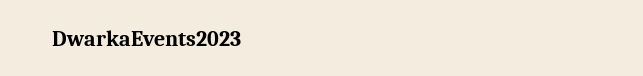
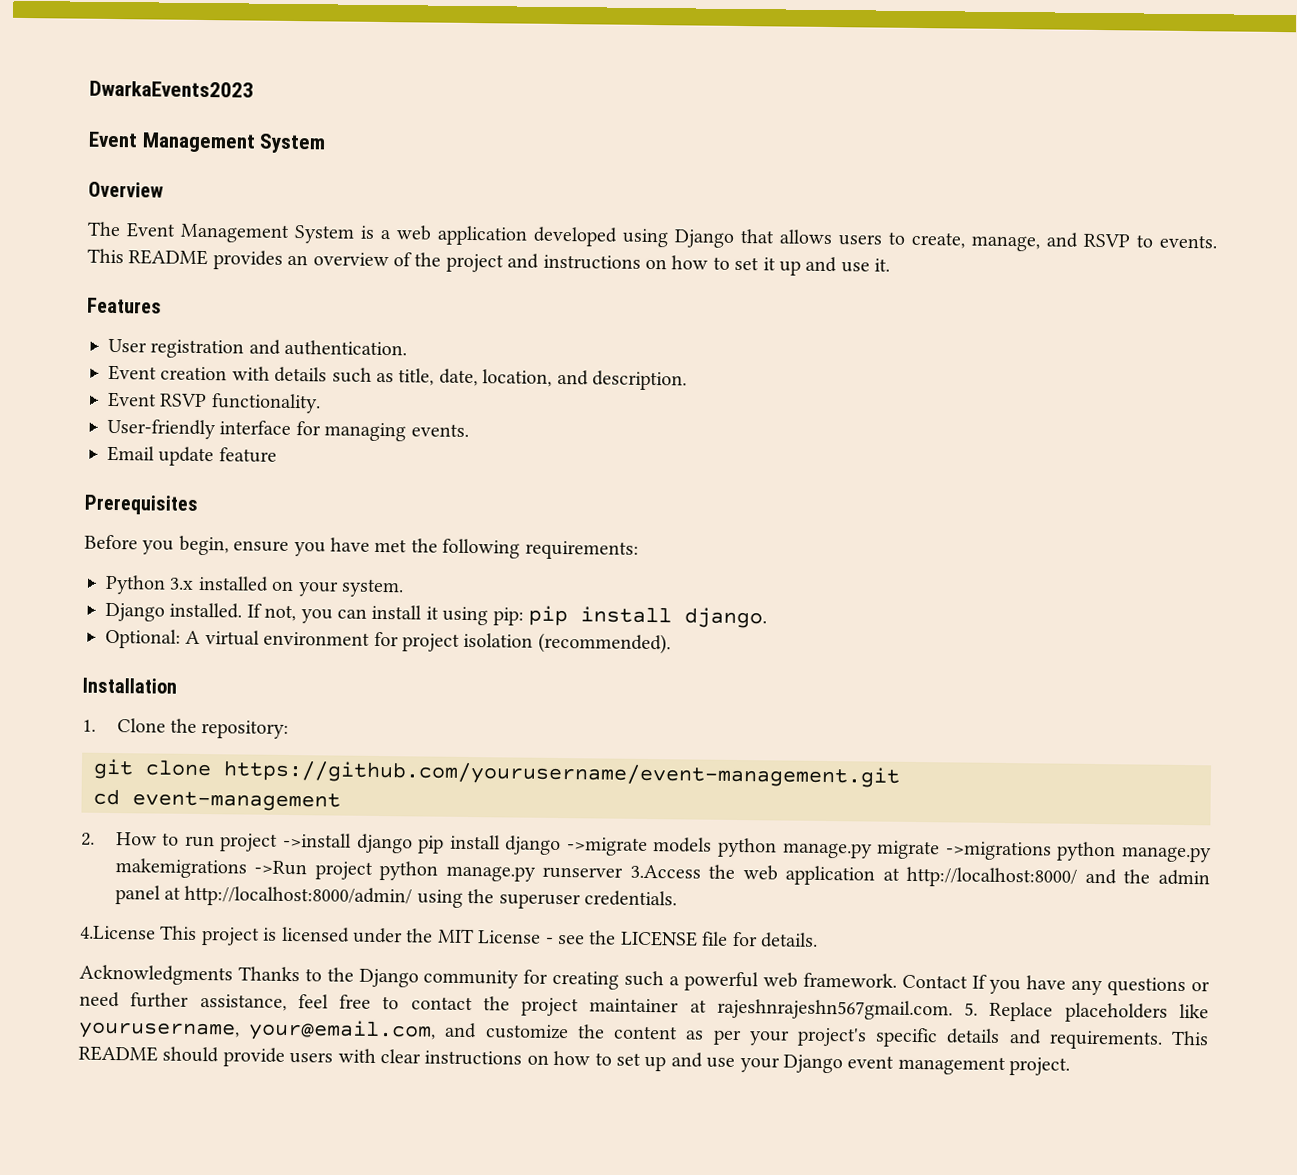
(241, 38) none -> [88,131,327,154] [88,181,164,198] [87,221,1217,252] [87,248,891,276] [87,297,162,314] [108,338,408,359] [108,364,687,391] [107,391,321,414] [107,418,469,442] [107,445,277,467] [84,494,198,515] [84,534,639,560] [105,574,404,598] [105,602,767,629] [105,628,671,655] [82,677,177,694] [82,718,290,739] [93,758,901,788] [93,788,341,812] [81,832,1212,863] [114,858,1210,888] [114,885,677,910] [80,925,818,948] [79,964,1210,997] [79,991,1209,1023] [78,1019,1210,1050] [78,1045,1071,1076] // Event Management System // Overview // The Event Management System is a web application developed using Django that allows users to create, manage, and RSVP to events. This README provides an overview of the project and instructions on how to set it up and use it. // Features // User registration and authentication. // Event creation with details such as title, date, location, and description. // Event RSVP functionality. // User-friendly interface for managing events. // Email update feature // Prerequisites // Before you begin, ensure you have met the following requirements: // Python 3.x installed on your system. // Django installed. If not, you can install it using pip: pip install django. // Optional: A virtual environment for project isolation (recommended). // Installation // 1. Clone the repository: // git clone https://github.com/yourusername/event-management.git // cd event-management // 2. How to run project ->install django pip install django ->migrate models python manage.py migrate ->migrations python manage.py makemigrations ->Run project python manage.py runserver 3.Access the web application at http://localhost:8000/ and the admin panel at http://localhost:8000/admin/ using the superuser credentials. // 4.License This project is licensed under the MIT License - see the LICENSE file for details. // Acknowledgments Thanks to the Django community for creating such a powerful web framework. Contact If you have any questions or need further assistance, feel free to contact the project maintainer at rajeshnrajeshn567gmail.com. 5. Replace placeholders like yourusername, your@email.com, and customize the content as per your project's specific details and requirements. This README should provide users with clear instructions on how to set up and use your Django event management project.

